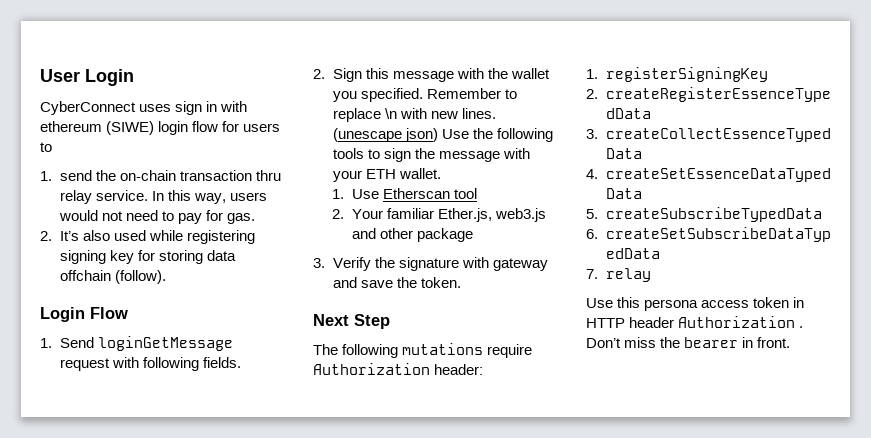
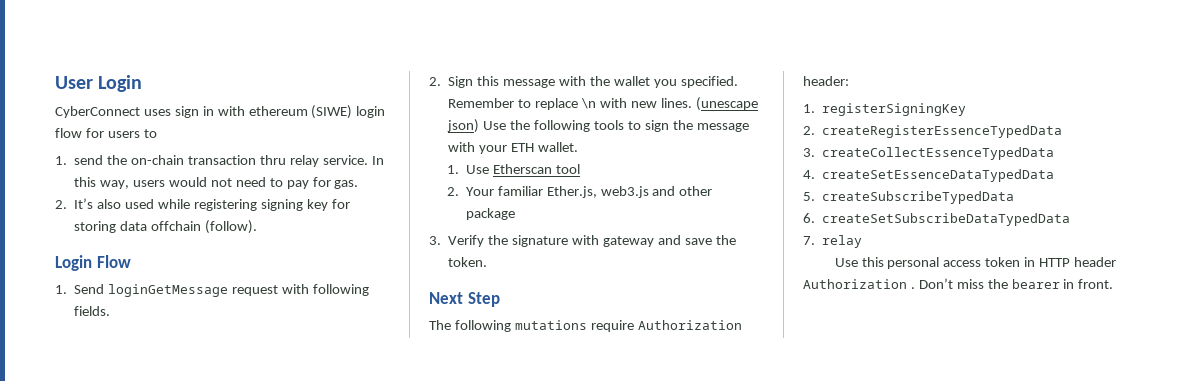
[644,299,699,311] persona -> [887,257,940,269] personal

